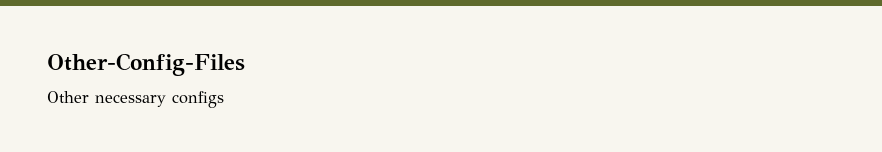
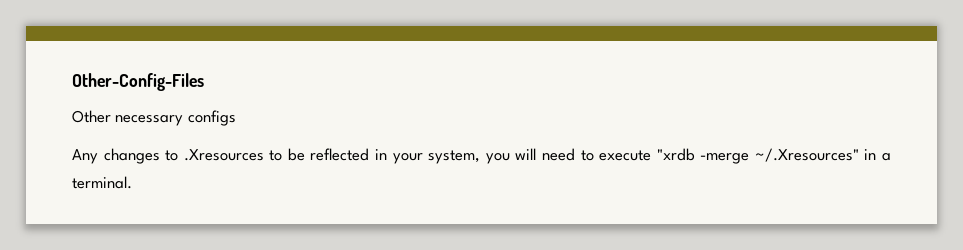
(224, 99) none -> [72,148,891,164] [72,176,132,189] // Any changes to .Xresources to be reflected in your system, you will need to execute "xrdb -merge ~/.Xresources" in a terminal.

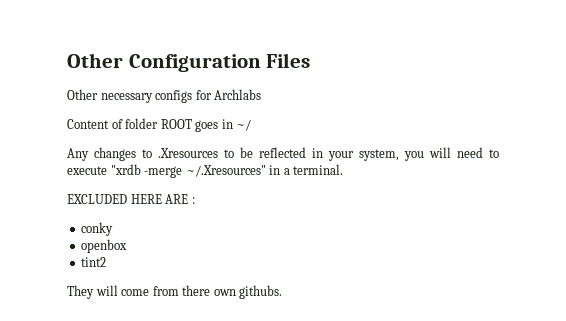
[72,73,204,91] Other-Config-Files -> [67,53,311,72] Other Configuration Files
(236, 118) none -> [195,89,262,100] [67,118,252,132] for Archlabs // Content of folder ROOT goes in ~/
(132, 182) none -> [67,194,195,204] [81,222,114,236] [81,239,128,253] [81,257,107,267] [67,285,283,299] // EXCLUDED HERE ARE : // conky // openbox // tint2 // They will come from there own githubs.

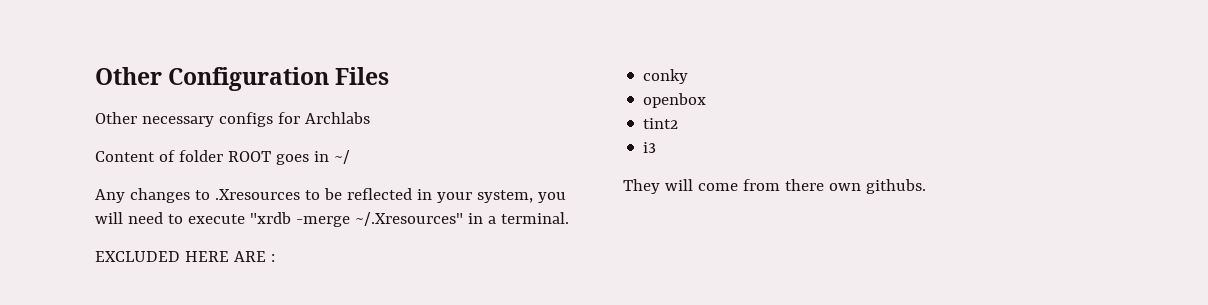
(107, 262) none -> [643,142,657,153] // i3

